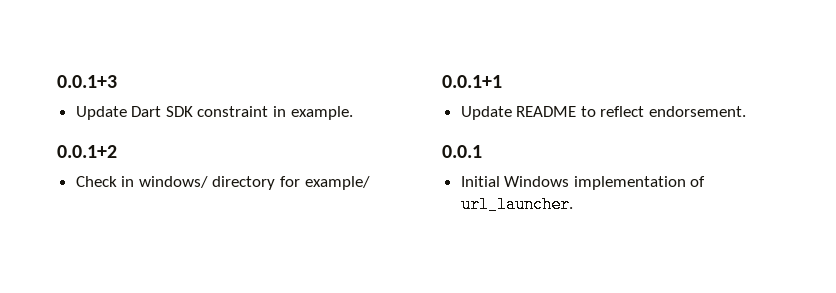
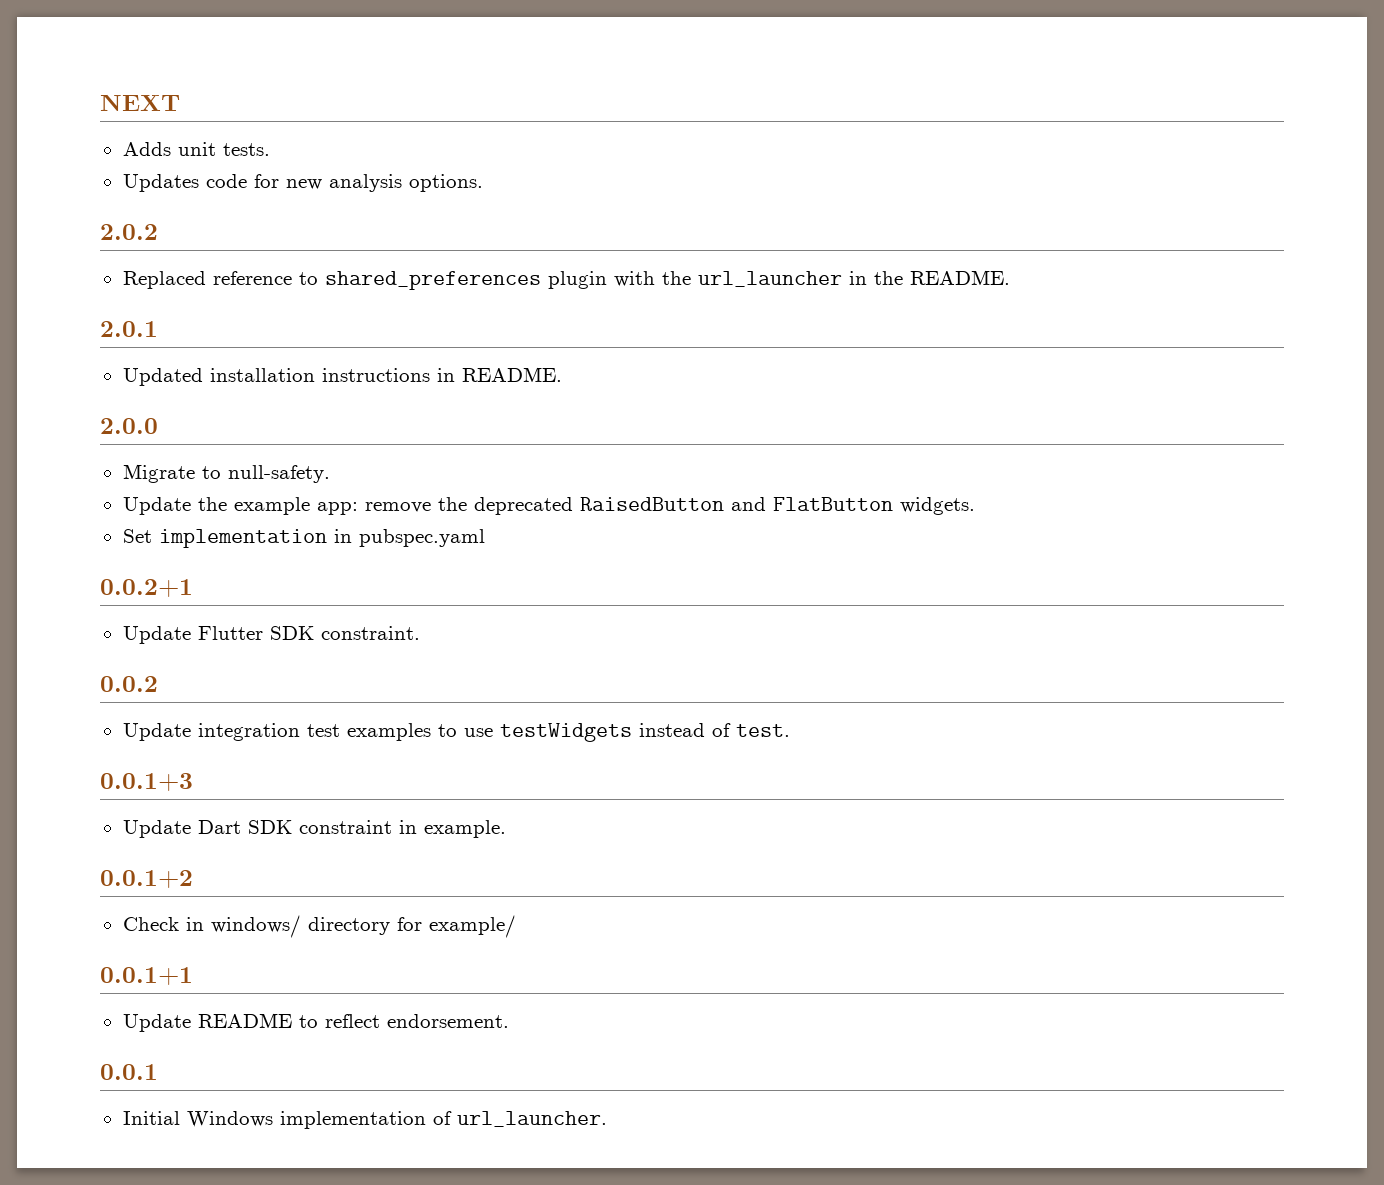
(57, 81) none -> [100,94,180,111] [122,142,270,156] [122,174,483,192] [100,224,158,240] [122,270,1010,290] [100,321,158,337] [122,367,562,386] [100,418,158,434] [122,464,330,483] [122,497,975,515] [122,529,485,548] [100,579,193,597] [122,626,420,644] [100,676,158,692] [122,723,790,742] NEXT // Adds unit tests. // Updates code for new analysis options. // 2.0.2 // Replaced reference to shared_preferences plugin with the url_launcher in the README. // 2.0.1 // Updated installation instructions in README. // 2.0.0 // Migrate to null-safety. // Update the example app: remove the deprecated RaisedButton and FlatButton widgets. // Set implementation in pubspec.yaml // 0.0.2+1 // Update Flutter SDK constraint. // 0.0.2 // Update integration test examples to use testWidgets instead of test. //

